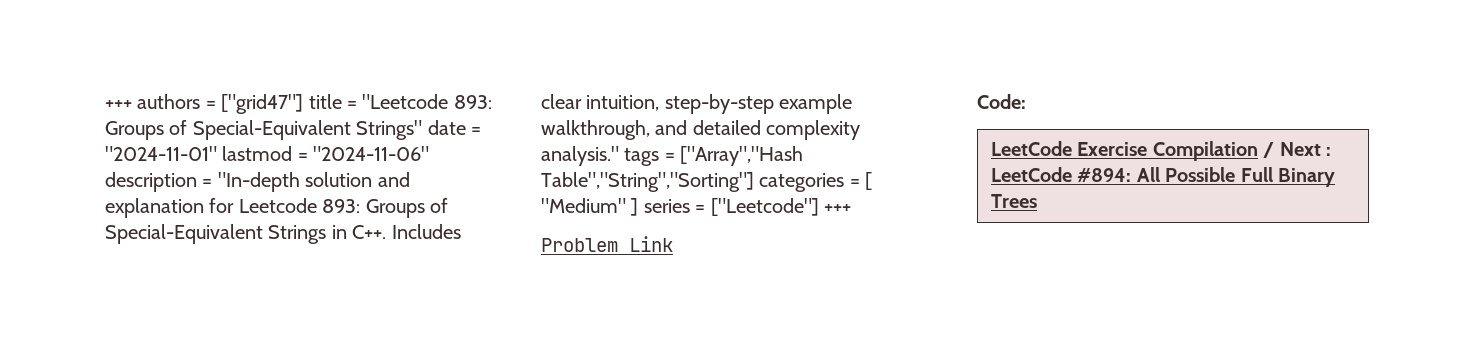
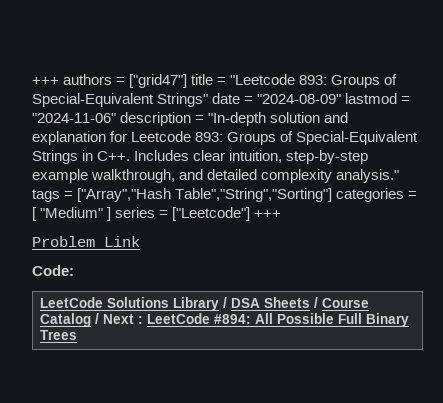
[105,146,217,161] "2024-11-01" -> [257,94,342,104] "2024-08-09"
[1077,141,1258,161] Exercise Compilation -> [107,297,370,311] [40,313,92,327] Solutions Library / DSA Sheets / Course Catalog

